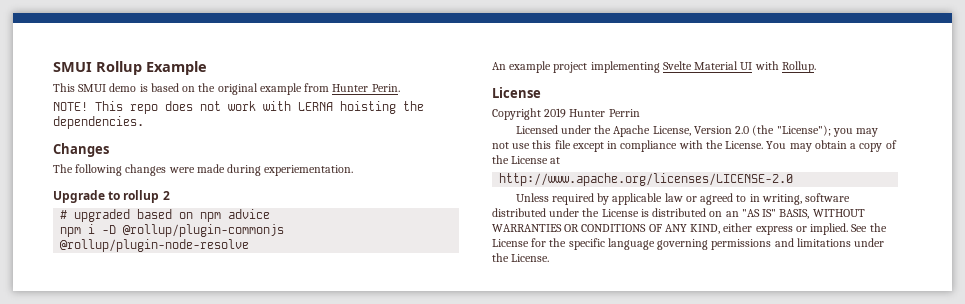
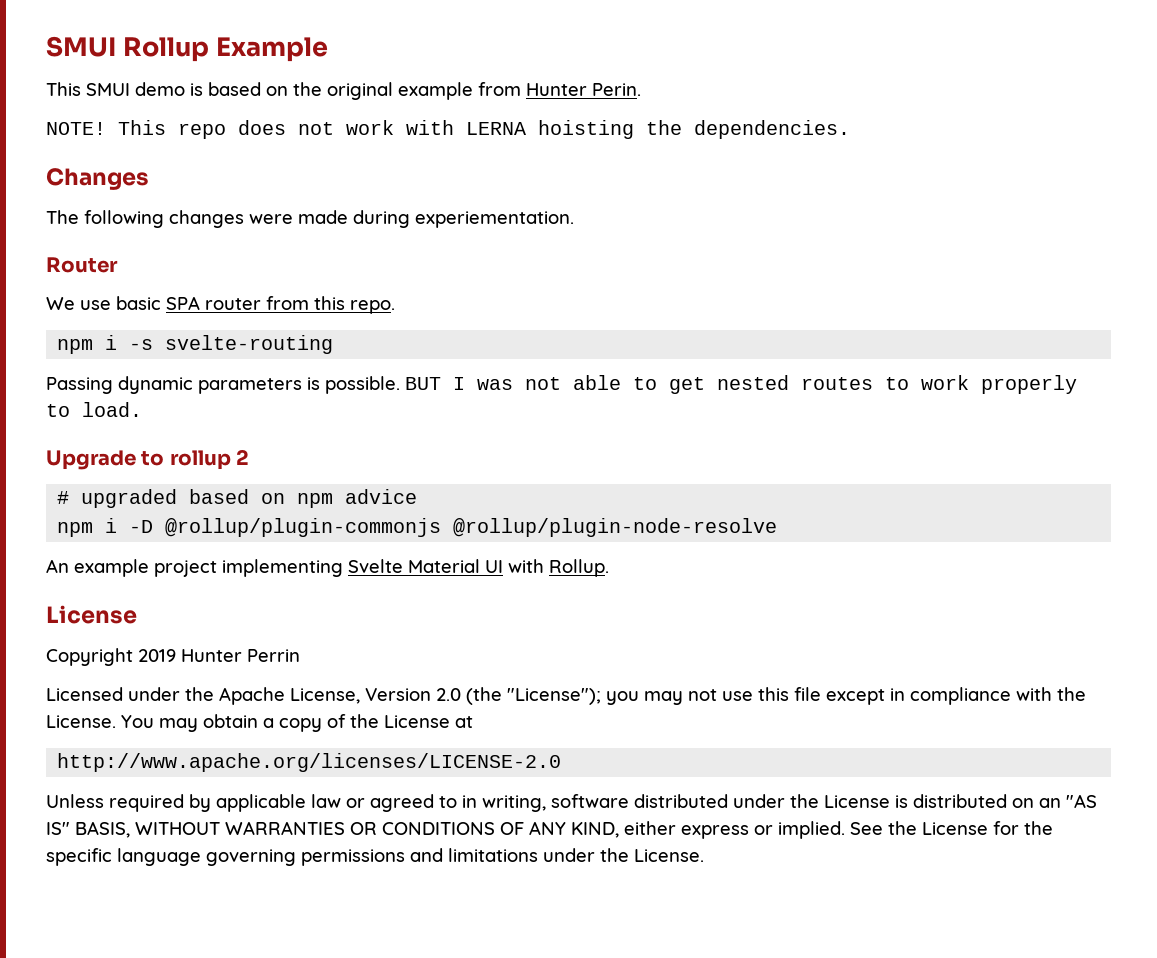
(354, 170) none -> [46,257,118,273] [46,296,395,314] [57,335,334,354] [46,375,1077,394] [46,402,142,417] // Router // We use basic SPA router from this repo. // npm i -s svelte-routing // Passing dynamic parameters is possible. BUT I was not able to get nested routes to work properly to load.

